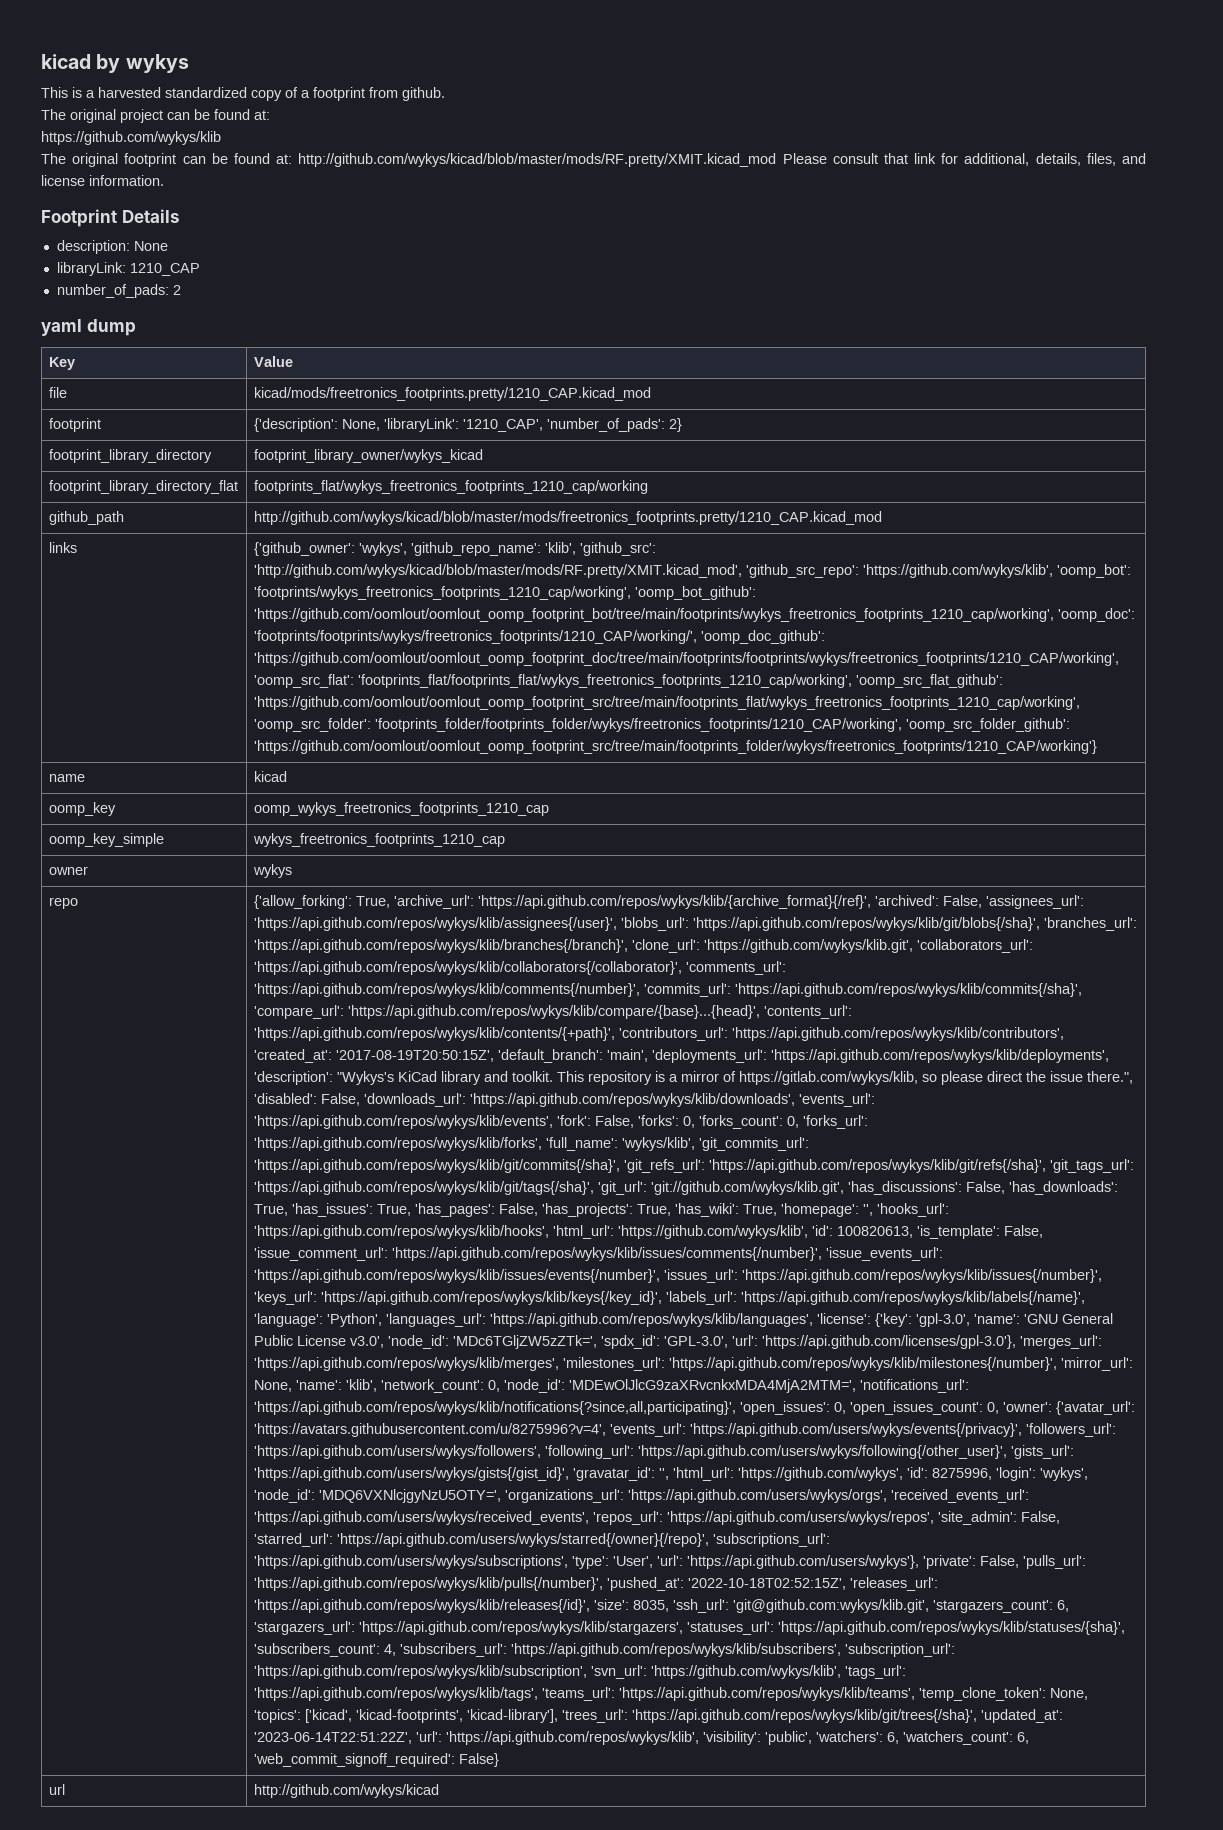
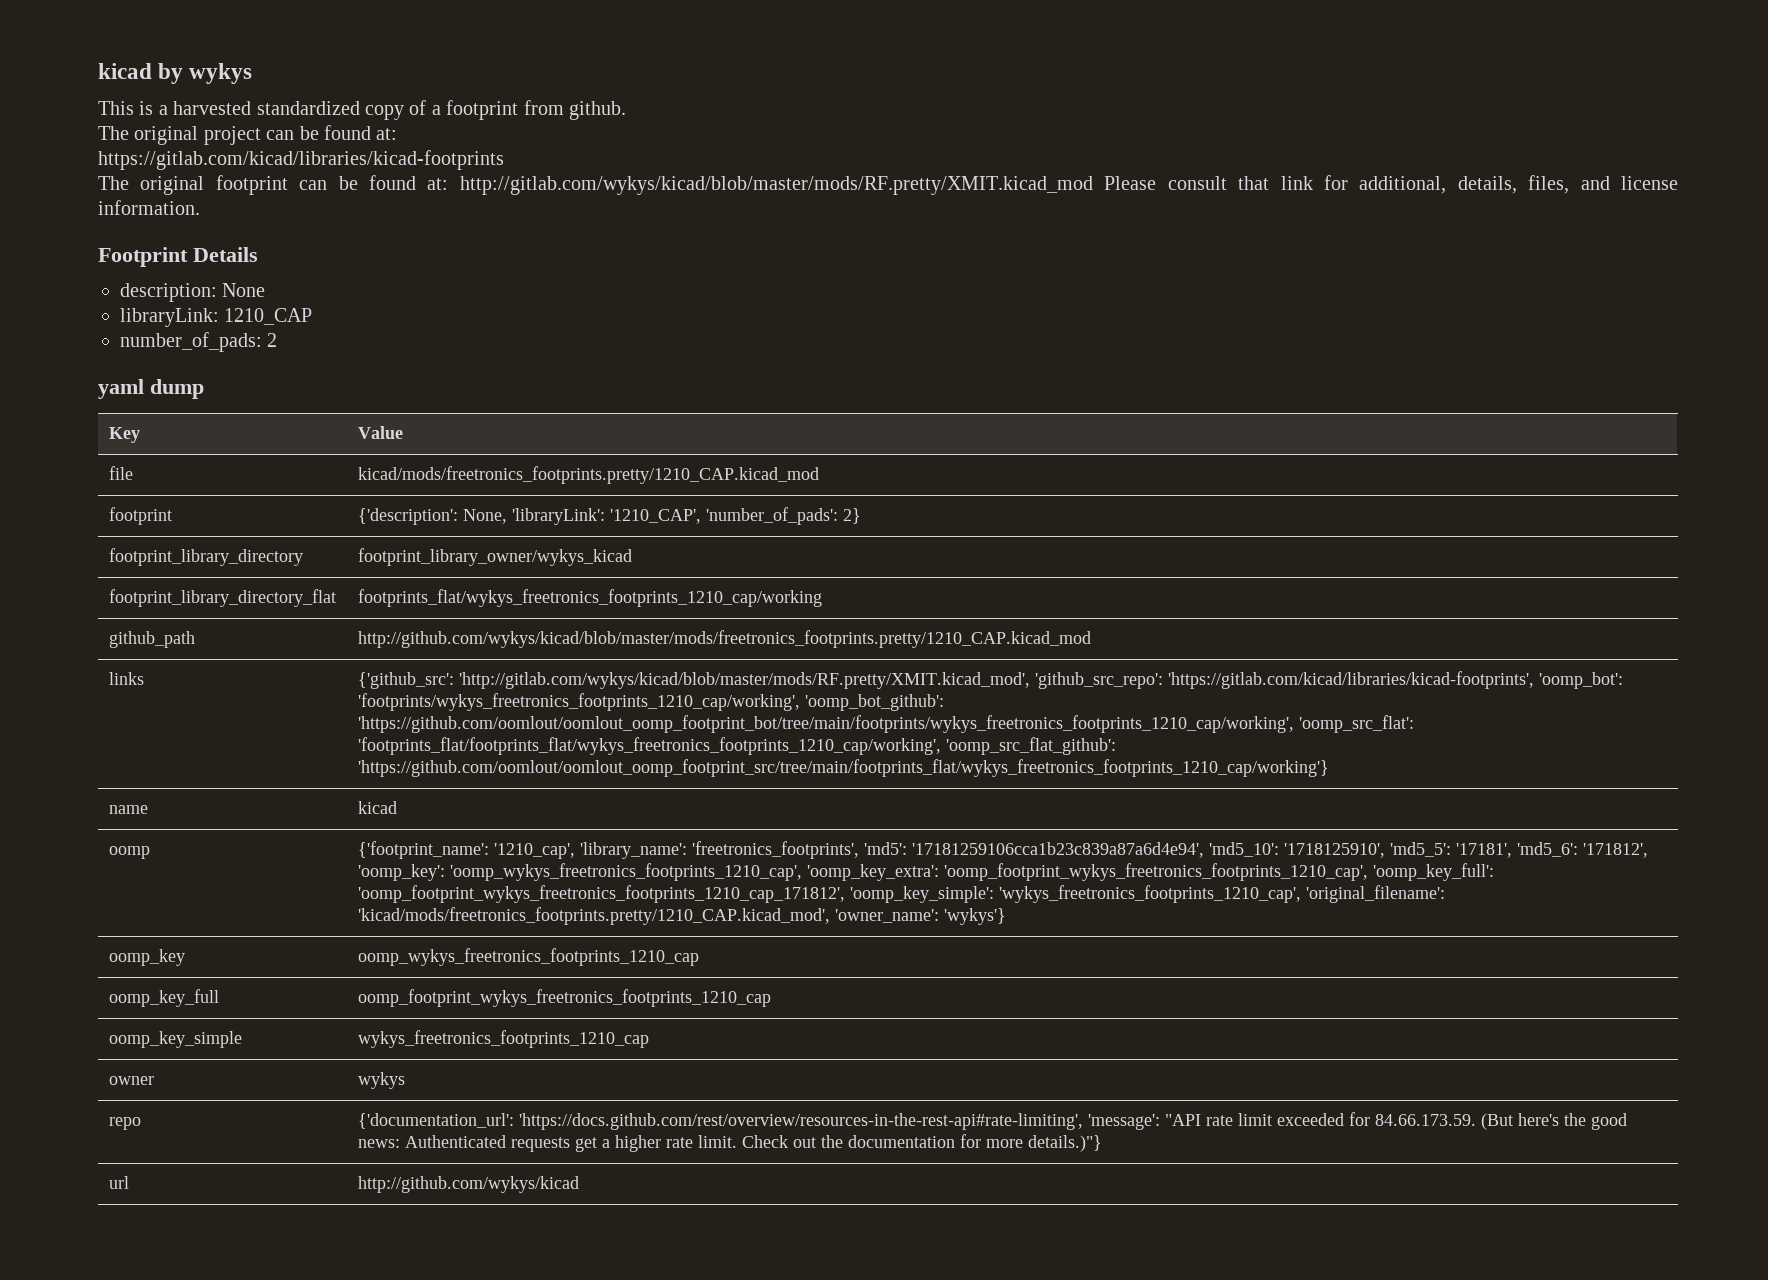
[41,131,221,145] https://github.com/wykys/klib -> [98,150,504,170] https://gitlab.com/kicad/libraries/kicad-footprints
[298,153,777,167] http://github.com/wykys/kicad/blob/master/mods/RF.pretty/XMIT.kicad_mod -> [459,176,1093,195] http://gitlab.com/wykys/kicad/blob/master/mods/RF.pretty/XMIT.kicad_mod
[253,542,656,556] [253,564,1131,578] [253,586,756,600] [253,608,1135,622] [253,630,825,644] [253,652,1119,666] [253,674,1003,688] [253,696,1080,710] [253,718,1070,732] [253,740,1097,754] [48,774,85,782] [253,771,287,782] {'github_owner': 'wykys', 'github_repo_name': 'klib', 'github_src': 'http://github.com/wykys/kicad/blob/master/mods/RF.pretty/XMIT.kicad_mod', 'github_src_repo': 'https://github.com/wykys/klib', 'oomp_bot': 'footprints/wykys_freetronics_footprints_1210_cap/working', 'oomp_bot_github': 'https://github.com/oomlout/oomlout_oomp_footprint_bot/tree/main/footprints/wykys_freetronics_footprints_1210_cap/working', 'oomp_doc': 'footprints/footprints/wykys/freetronics_footprints/1210_CAP/working/', 'oomp_doc_github': 'https://github.com/oomlout/oomlout_oomp_footprint_doc/tree/main/footprints/footprints/wykys/freetronics_footprints/1210_CAP/working', 'oomp_src_flat': 'footprints_flat/footprints_flat/wykys_freetronics_footprints_1210_cap/working', 'oomp_src_flat_github': 'https://github.com/oomlout/oomlout_oomp_footprint_src/tree/main/footprints_flat/wykys_freetronics_footprints_1210_cap/working', 'oomp_src_folder': 'footprints_folder/footprints_folder/wykys/freetronics_footprints/1210_CAP/working', 'oomp_src_folder_github': 'https://github.com/oomlout/oomlout_oomp_footprint_src/tree/main/footprints_folder/wykys/freetronics_footprints/1210_CAP/working'} // name | kicad -> [357,671,1623,689] [357,693,944,711] [357,715,1414,733] [357,737,1116,755] [357,759,1329,777] [108,805,148,814] [357,801,397,814] [108,846,150,859] [357,841,1648,859] [357,863,1494,881] [357,885,1445,903] [357,907,1006,925] {'github_src': 'http://gitlab.com/wykys/kicad/blob/master/mods/RF.pretty/XMIT.kicad_mod', 'github_src_repo': 'https://gitlab.com/kicad/libraries/kicad-footprints', 'oomp_bot': 'footprints/wykys_freetronics_footprints_1210_cap/working', 'oomp_bot_github': 'https://github.com/oomlout/oomlout_oomp_footprint_bot/tree/main/footprints/wykys_freetronics_footprints_1210_cap/working', 'oomp_src_flat': 'footprints_flat/footprints_flat/wykys_freetronics_footprints_1210_cap/working', 'oomp_src_flat_github': 'https://github.com/oomlout/oomlout_oomp_footprint_src/tree/main/footprints_flat/wykys_freetronics_footprints_1210_cap/working'} // name | kicad // oomp | {'footprint_name': '1210_cap', 'library_name': 'freetronics_footprints', 'md5': '17181259106cca1b23c839a87a6d4e94', 'md5_10': '1718125910', 'md5_5': '17181', 'md5_6': '171812', 'oomp_key': 'oomp_wykys_freetronics_footprints_1210_cap', 'oomp_key_extra': 'oomp_footprint_wykys_freetronics_footprints_1210_cap', 'oomp_key_full': 'oomp_footprint_wykys_freetronics_footprints_1210_cap_171812', 'oomp_key_simple': 'wykys_freetronics_footprints_1210_cap', 'original_filename': 'kicad/mods/freetronics_footprints.pretty/1210_CAP.kicad_mod', 'owner_name': 'wykys'}
(549, 809) none -> [108,989,219,1007] [357,989,771,1007] // oomp_key_full | oomp_footprint_wykys_freetronics_footprints_1210_cap
[253,895,1084,909] [253,917,1137,931] [253,939,1033,953] [253,961,786,975] [253,983,1082,997] [253,1005,852,1019] [253,1027,1064,1041] [253,1049,1109,1063] [253,1071,1133,1085] [253,1093,875,1107] [253,1115,868,1129] [253,1137,809,1151] [253,1159,1134,1173] [253,1181,1118,1195] [253,1203,949,1217] [253,1225,1043,1239] [253,1247,943,1261] [253,1269,1102,1283] [253,1291,1085,1305] [253,1313,1113,1327] [253,1335,1102,1349] [253,1357,1133,1371] [253,1379,969,1393] [253,1401,1135,1415] [253,1423,1116,1437] [253,1445,1074,1459] [253,1467,1088,1481] [253,1489,1029,1503] [253,1511,1060,1525] [253,1533,830,1547] [253,1555,1086,1569] [253,1577,938,1591] [253,1599,1069,1613] [253,1621,1125,1635] [253,1643,955,1657] [253,1665,906,1679] [253,1687,1088,1701] [253,1709,1063,1723] [253,1731,1029,1745] [253,1753,499,1767] {'allow_forking': True, 'archive_url': 'https://api.github.com/repos/wykys/klib/{archive_format}{/ref}', 'archived': False, 'assignees_url': 'https://api.github.com/repos/wykys/klib/assignees{/user}', 'blobs_url': 'https://api.github.com/repos/wykys/klib/git/blobs{/sha}', 'branches_url': 'https://api.github.com/repos/wykys/klib/branches{/branch}', 'clone_url': 'https://github.com/wykys/klib.git', 'collaborators_url': 'https://api.github.com/repos/wykys/klib/collaborators{/collaborator}', 'comments_url': 'https://api.github.com/repos/wykys/klib/comments{/number}', 'commits_url': 'https://api.github.com/repos/wykys/klib/commits{/sha}', 'compare_url': 'https://api.github.com/repos/wykys/klib/compare/{base}...{head}', 'contents_url': 'https://api.github.com/repos/wykys/klib/contents/{+path}', 'contributors_url': 'https://api.github.com/repos/wykys/klib/contributors', 'created_at': '2017-08-19T20:50:15Z', 'default_branch': 'main', 'deployments_url': 'https://api.github.com/repos/wykys/klib/deployments', 'description': "Wykys's KiCad library and toolkit. This repository is a mirror of https://gitlab.com/wykys/klib, so please direct the issue there.", 'disabled': False, 'downloads_url': 'https://api.github.com/repos/wykys/klib/downloads', 'events_url': 'https://api.github.com/repos/wykys/klib/events', 'fork': False, 'forks': 0, 'forks_count': 0, 'forks_url': 'https://api.github.com/repos/wykys/klib/forks', 'full_name': 'wykys/klib', 'git_commits_url': 'https://api.github.com/repos/wykys/klib/git/commits{/sha}', 'git_refs_url': 'https://api.github.com/repos/wykys/klib/git/refs{/sha}', 'git_tags_url': 'https://api.github.com/repos/wykys/klib/git/tags{/sha}', 'git_url': 'git://github.com/wykys/klib.git', 'has_discussions': False, 'has_downloads': True, 'has_issues': True, 'has_pages': False, 'has_projects': True, 'has_wiki': True, 'homepage': '', 'hooks_url': 'https://api.github.com/repos/wykys/klib/hooks', 'html_url': 'https://github.com/wykys/klib', 'id': 100820613, 'is_template': False, 'issue_comment_url': 'https://api.github.com/repos/wykys/klib/issues/comments{/number}', 'issue_events_url': 'https://api.github.com/repos/wykys/klib/issues/events{/number}', 'issues_url': 'https://api.github.com/repos/wykys/klib/issues{/number}', 'keys_url': 'https://api.github.com/repos/wykys/klib/keys{/key_id}', 'labels_url': 'https://api.github.com/repos/wykys/klib/labels{/name}', 'language': 'Python', 'languages_url': 'https://api.github.com/repos/wykys/klib/languages', 'license': {'key': 'gpl-3.0', 'name': 'GNU General Public License v3.0', 'node_id': 'MDc6TGljZW5zZTk=', 'spdx_id': 'GPL-3.0', 'url': 'https://api.github.com/licenses/gpl-3.0'}, 'merges_url': 'https://api.github.com/repos/wykys/klib/merges', 'milestones_url': 'https://api.github.com/repos/wykys/klib/milestones{/number}', 'mirror_url': None, 'name': 'klib', 'network_count': 0, 'node_id': 'MDEwOlJlcG9zaXRvcnkxMDA4MjA2MTM=', 'notifications_url': 'https://api.github.com/repos/wykys/klib/notifications{?since,all,participating}', 'open_issues': 0, 'open_issues_count': 0, 'owner': {'avatar_url': 'https://avatars.githubusercontent.com/u/8275996?v=4', 'events_url': 'https://api.github.com/users/wykys/events{/privacy}', 'followers_url': 'https://api.github.com/users/wykys/followers', 'following_url': 'https://api.github.com/users/wykys/following{/other_user}', 'gists_url': 'https://api.github.com/users/wykys/gists{/gist_id}', 'gravatar_id': '', 'html_url': 'https://github.com/wykys', 'id': 8275996, 'login': 'wykys', 'node_id': 'MDQ6VXNlcjgyNzU5OTY=', 'organizations_url': 'https://api.github.com/users/wykys/orgs', 'received_events_url': 'https://api.github.com/users/wykys/received_events', 'repos_url': 'https://api.github.com/users/wykys/repos', 'site_admin': False, 'starred_url': 'https://api.github.com/users/wykys/starred{/owner}{/repo}', 'subscriptions_url': 'https://api.github.com/users/wykys/subscriptions', 'type': 'User', 'url': 'https://api.github.com/users/wykys'}, 'private': False, 'pulls_url': 'https://api.github.com/repos/wykys/klib/pulls{/number}', 'pushed_at': '2022-10-18T02:52:15Z', 'releases_url': 'https://api.github.com/repos/wykys/klib/releases{/id}', 'size': 8035, 'ssh_url': 'git@github.com:wykys/klib.git', 'stargazers_count': 6, 'stargazers_url': 'https://api.github.com/repos/wykys/klib/stargazers', 'statuses_url': 'https://api.github.com/repos/wykys/klib/statuses/{sha}', 'subscribers_count': 4, 'subscribers_url': 'https://api.github.com/repos/wykys/klib/subscribers', 'subscription_url': 'https://api.github.com/repos/wykys/klib/subscription', 'svn_url': 'https://github.com/wykys/klib', 'tags_url': 'https://api.github.com/repos/wykys/klib/tags', 'teams_url': 'https://api.github.com/repos/wykys/klib/teams', 'temp_clone_token': None, 'topics': ['kicad', 'kicad-footprints', 'kicad-library'], 'trees_url': 'https://api.github.com/repos/wykys/klib/git/trees{/sha}', 'updated_at': '2023-06-14T22:51:22Z', 'url': 'https://api.github.com/repos/wykys/klib', 'visibility': 'public', 'watchers': 6, 'watchers_count': 6, 'web_commit_signoff_required': False} -> [357,1112,1627,1130] [357,1134,1102,1152] {'documentation_url': 'https://docs.github.com/rest/overview/resources-in-the-rest-api#rate-limiting', 'message': "API rate limit exceeded for 84.66.173.59. (But here's the good news: Authenticated requests get a higher rate limit. Check out the documentation for more details.)"}

